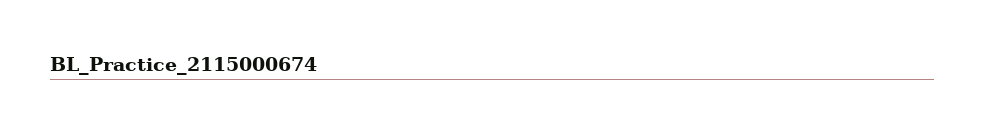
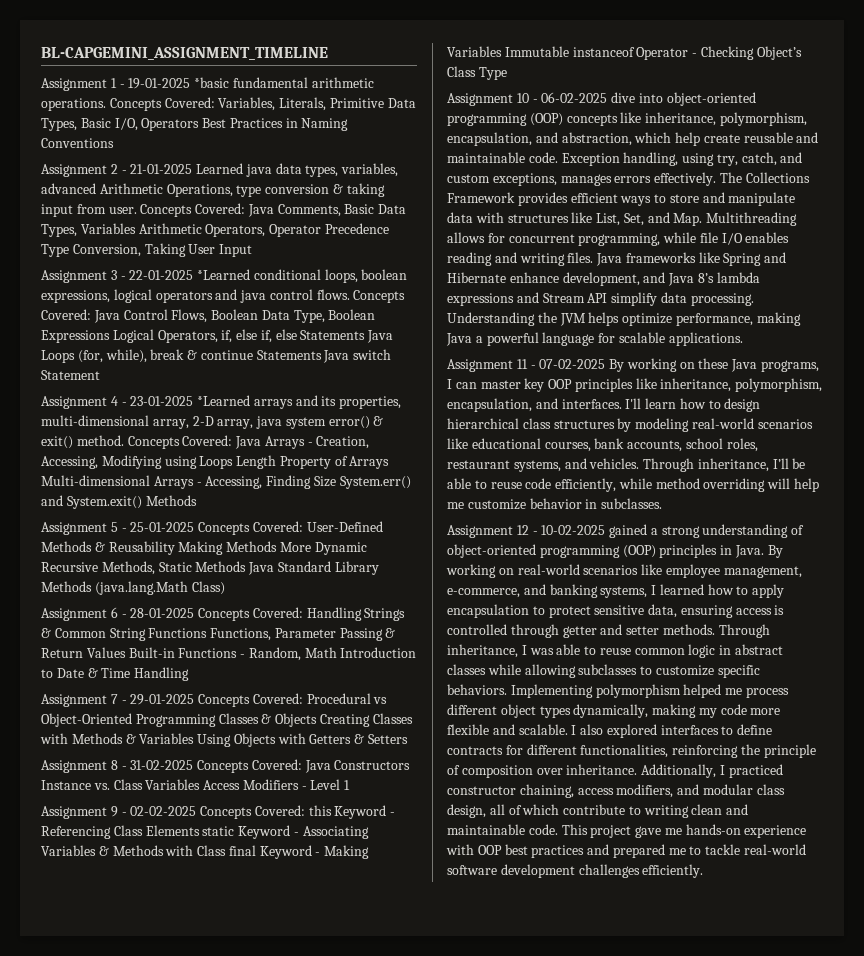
[50,57,317,75] BL_Practice_2115000674 -> [41,47,328,60] [41,77,374,91] [41,97,416,111] [41,118,349,131] [41,138,114,148] [41,163,399,177] [41,183,385,197] [41,203,407,217] [41,223,389,237] [41,243,253,257] [41,269,408,283] [41,289,406,303] [41,309,376,323] [41,329,394,343] [41,349,392,363] [41,370,100,380] [41,395,402,409] [41,415,384,429] [41,435,370,449] [41,455,390,469] [41,475,411,489] [41,495,197,509] [41,521,383,535] [41,541,367,555] [41,561,379,575] [41,581,225,595] [41,607,406,621] [41,628,396,641] [41,647,417,661] [41,667,190,681] [41,693,388,707] [41,713,413,727] [40,733,409,747] [41,759,411,773] [41,779,351,790] [41,805,396,819] [41,825,369,839] [41,845,370,859] [447,46,802,60] [447,66,507,80] [447,92,756,106] [447,112,807,126] [447,132,819,146] [447,152,803,166] [447,172,810,186] [447,192,796,206] [447,212,798,226] [447,232,790,246] [447,252,787,266] [447,272,760,286] [447,292,754,306] [447,312,801,326] [446,332,743,346] [447,358,820,372] [447,378,823,392] [447,398,761,412] [447,418,813,432] [447,438,758,452] [447,458,806,472] [447,478,820,492] [447,498,663,510] [447,524,805,538] [447,544,783,558] [446,564,802,578] [447,584,785,598] [447,604,785,618] [447,624,770,638] [447,644,784,658] [447,664,760,678] [447,684,789,698] [447,704,781,718] [447,724,773,738] [447,744,816,758] [447,764,783,778] [447,784,785,798] [447,804,749,818] [447,824,807,838] [446,844,807,858] [447,864,704,878] BL-CAPGEMINI_ASSIGNMENT_TIMELINE // Assignment 1 - 19-01-2025 *basic fundamental arithmetic operations. Concepts Covered: Variables, Literals, Primitive Data Types, Basic I/O, Operators Best Practices in Naming Conventions // Assignment 2 - 21-01-2025 Learned java data types, variables, advanced Arithmetic Operations, type conversion & taking input from user. Concepts Covered: Java Comments, Basic Data Types, Variables Arithmetic Operators, Operator Precedence Type Conversion, Taking User Input // Assignment 3 - 22-01-2025 *Learned conditional loops, boolean expressions, logical operators and java control flows. Concepts Covered: Java Control Flows, Boolean Data Type, Boolean Expressions Logical Operators, if, else if, else Statements Java Loops (for, while), break & continue Statements Java switch Statement // Assignment 4 - 23-01-2025 *Learned arrays and its properties, multi-dimensional array, 2-D array, java system error() & exit() method. Concepts Covered: Java Arrays - Creation, Accessing, Modifying using Loops Length Property of Arrays Multi-dimensional Arrays - Accessing, Finding Size System.err() and System.exit() Methods // Assignment 5 - 25-01-2025 Concepts Covered: User-Defined Methods & Reusability Making Methods More Dynamic Recursive Methods, Static Methods Java Standard Library Methods (java.lang.Math Class) // Assignment 6 - 28-01-2025 Concepts Covered: Handling Strings & Common String Functions Functions, Parameter Passing & Return Values Built-in Functions - Random, Math Introduction to Date & Time Handling // Assignment 7 - 29-01-2025 Concepts Covered: Procedural vs Object-Oriented Programming Classes & Objects Creating Classes with Methods & Variables Using Objects with Getters & Setters // Assignment 8 - 31-02-2025 Concepts Covered: Java Constructors Instance vs. Class Variables Access Modifiers - Level 1 // Assignment 9 - 02-02-2025 Concepts Covered: this Keyword - Referencing Class Elements static Keyword - Associating Variables & Methods with Class final Keyword - Making Variables Immutable instanceof Operator - Checking Object’s Class Type // Assignment 10 - 06-02-2025 dive into object-oriented programming (OOP) concepts like inheritance, polymorphism, encapsulation, and abstraction, which help create reusable and maintainable code. Exception handling, using try, catch, and custom exceptions, manages errors effectively. The Collections Framework provides efficient ways to store and manipulate data with structures like List, Set, and Map. Multithreading allows for concurrent programming, while file I/O enables reading and writing files. Java frameworks like Spring and Hibernate enhance development, and Java 8’s lambda expressions and Stream API simplify data processing. Understanding the JVM helps optimize performance, making Java a powerful language for scalable applications. // Assignment 11 - 07-02-2025 By working on these Java programs, I can master key OOP principles like inheritance, polymorphism, encapsulation, and interfaces. I'll learn how to design hierarchical class structures by modeling real-world scenarios like educational courses, bank accounts, school roles, restaurant systems, and vehicles. Through inheritance, I’ll be able to reuse code efficiently, while method overriding will help me customize behavior in subclasses. // Assignment 12 - 10-02-2025 gained a strong understanding of object-oriented programming (OOP) principles in Java. By working on real-world scenarios like employee management, e-commerce, and banking systems, I learned how to apply encapsulation to protect sensitive data, ensuring access is controlled through getter and setter methods. Through inheritance, I was able to reuse common logic in abstract classes while allowing subclasses to customize specific behaviors. Implementing polymorphism helped me process different object types dynamically, making my code more flexible and scalable. I also explored interfaces to define contracts for different functionalities, reinforcing the principle of composition over inheritance. Additionally, I practiced constructor chaining, access modifiers, and modular class design, all of which contribute to writing clean and maintainable code. This project gave me hands-on experience with OOP best practices and prepared me to tackle real-world software development challenges efficiently.

